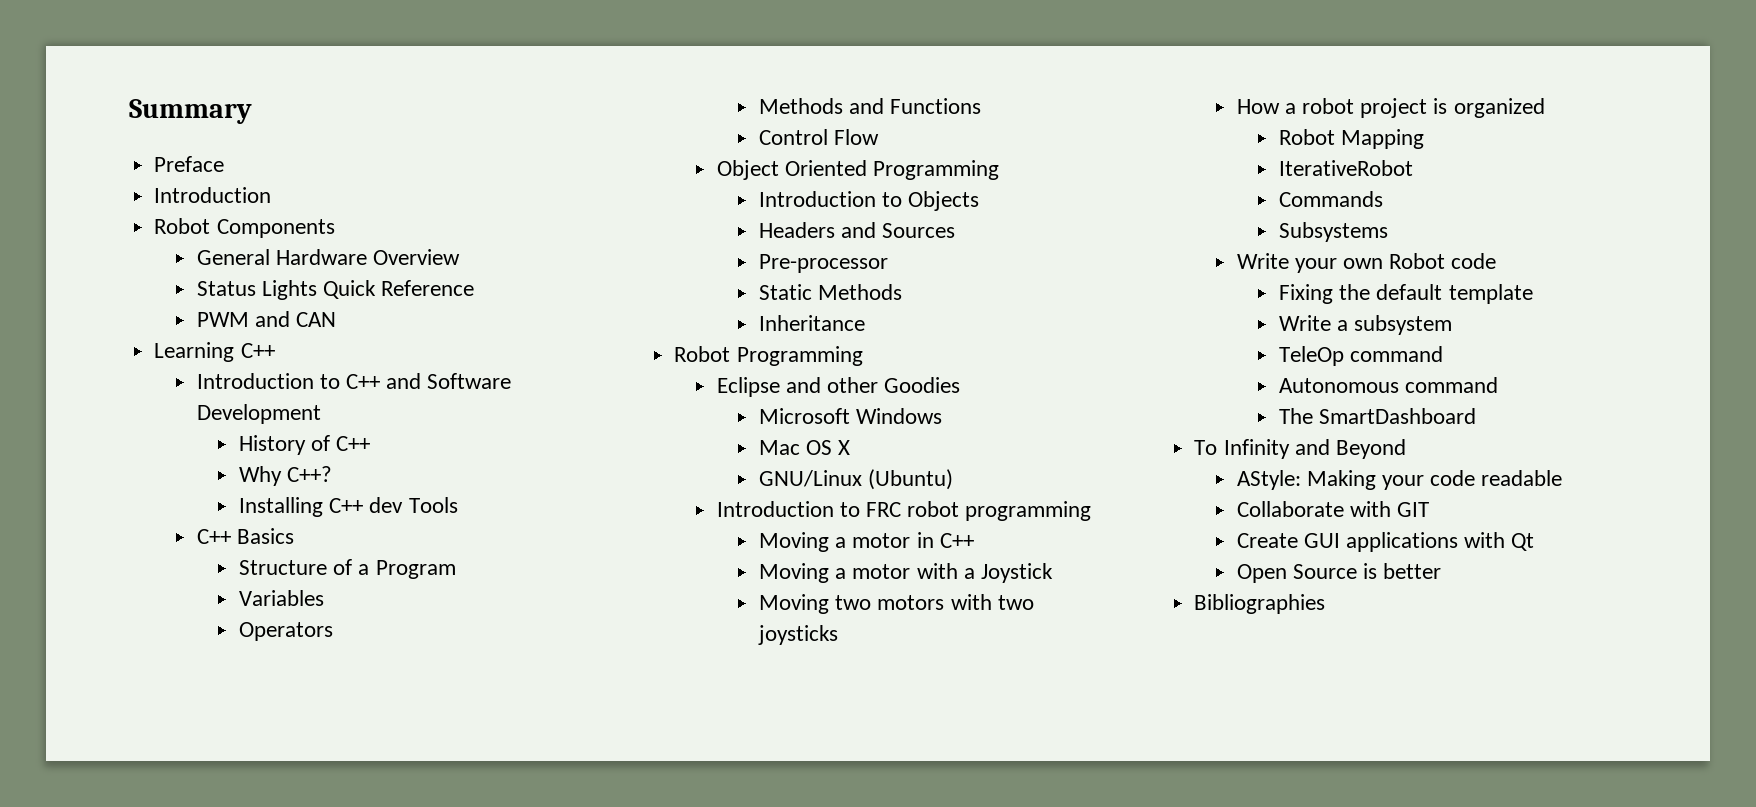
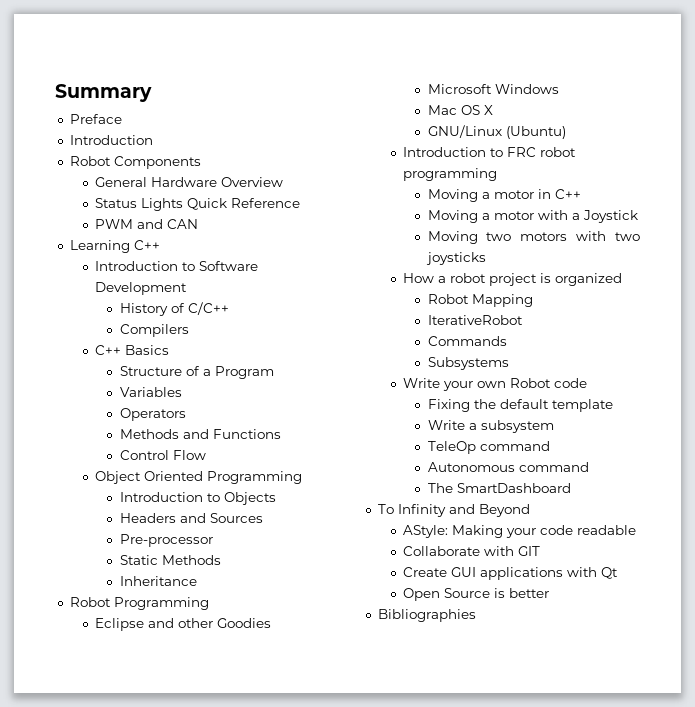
[346,373,422,389] C++ and -> (195, 266) none
[336,436,371,451] [238,466,333,486] [238,497,458,517] C++ // Why C++? // Installing C++ dev Tools -> [187,302,229,315] [119,324,189,337] C/C++ // Compilers

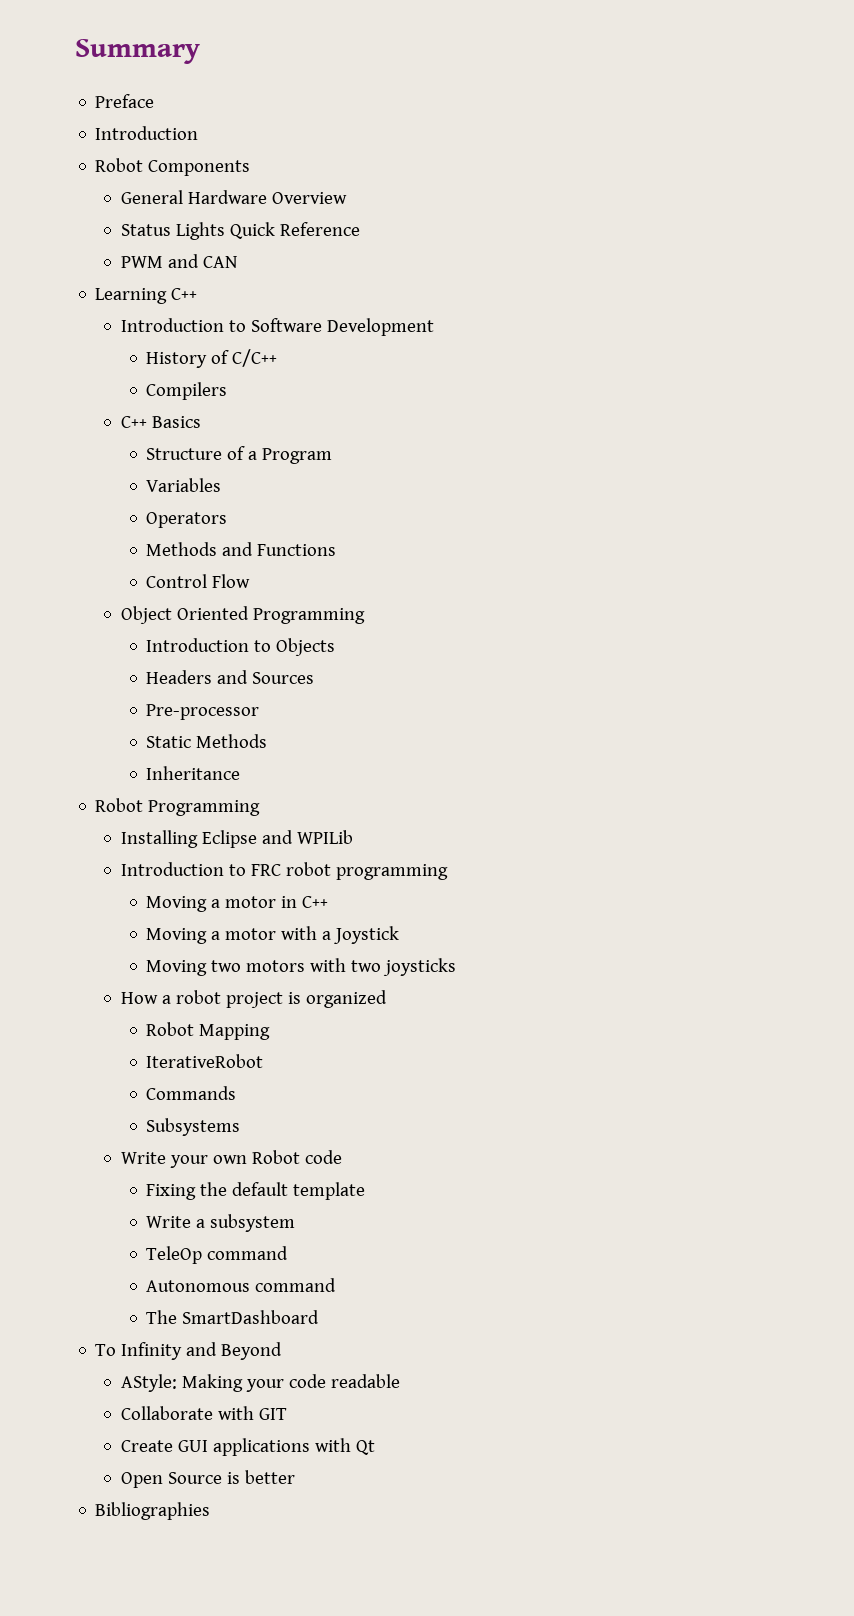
(209, 603) none -> [120,830,198,848] Installing
[177,618,271,628] [427,84,559,94] [427,105,493,115] [427,125,566,139] other Goodies // Microsoft Windows // Mac OS X // GNU/Linux (Ubuntu) -> [296,830,353,844] WPILib

